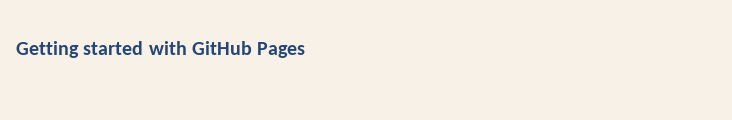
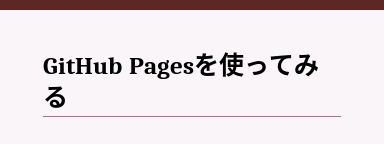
[16,41,306,58] Getting started with GitHub Pages -> [43,52,319,79] [43,86,68,108] GitHub Pagesを使ってみる

